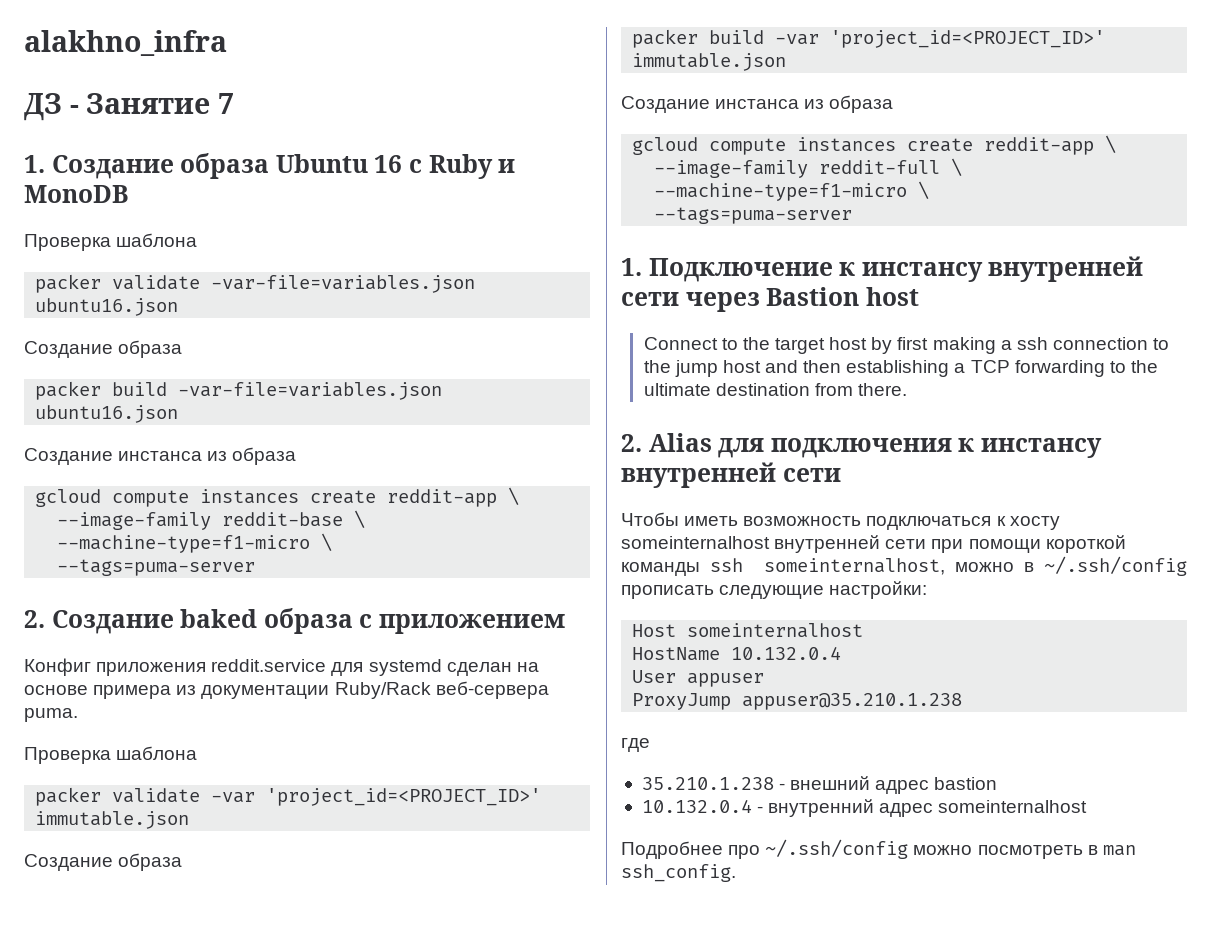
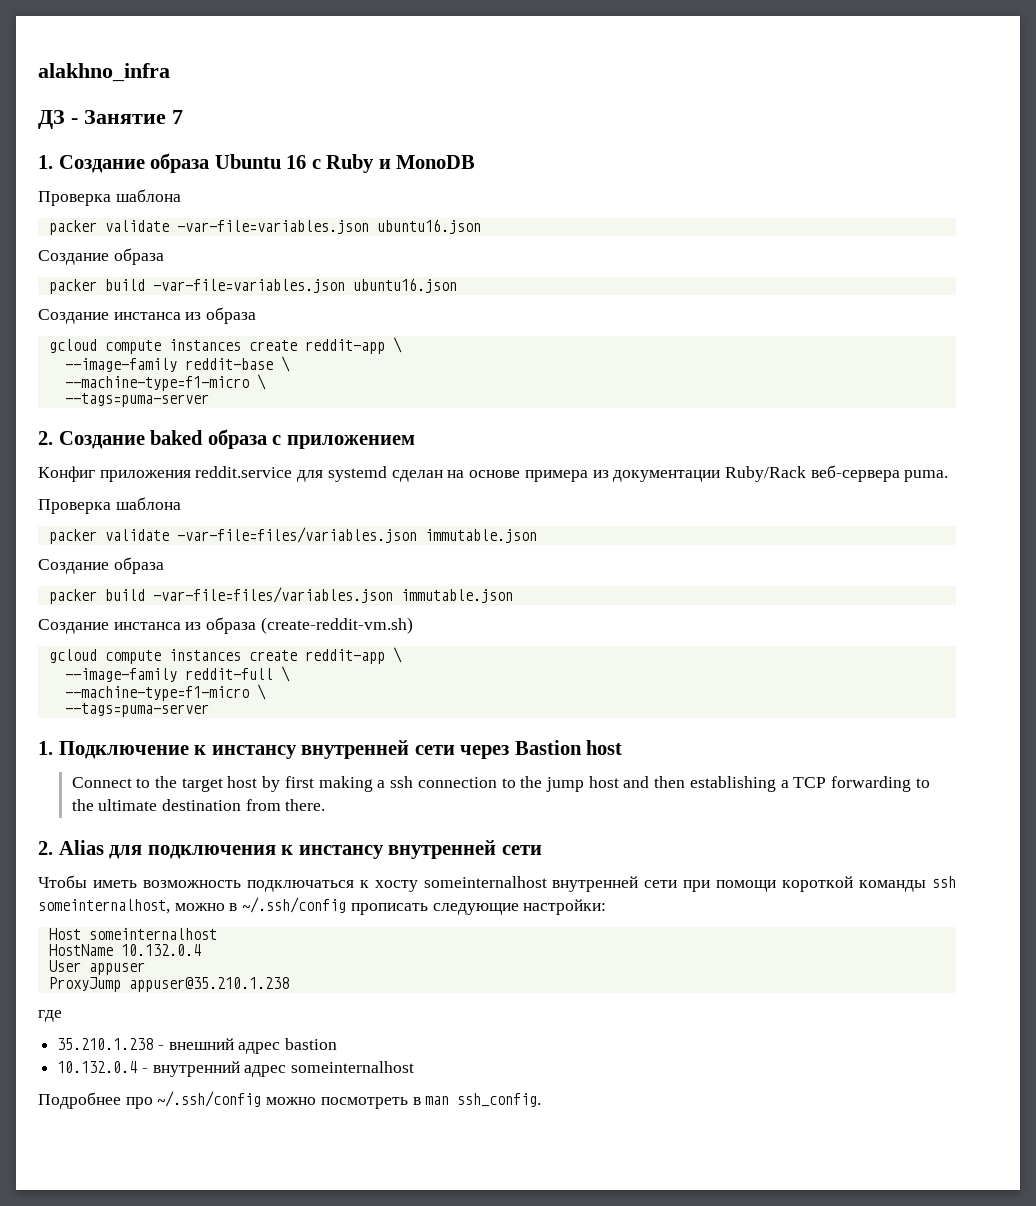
[211,788,542,806] -var 'project_id=<PROJECT_ID>' -> [176,527,417,543] -var-file=files/variables.json
[775,30,1106,48] -var 'project_id=<PROJECT_ID>' -> [152,587,393,603] -var-file=files/variables.json
(894, 104) none -> [260,617,413,634] (create-reddit-vm.sh)

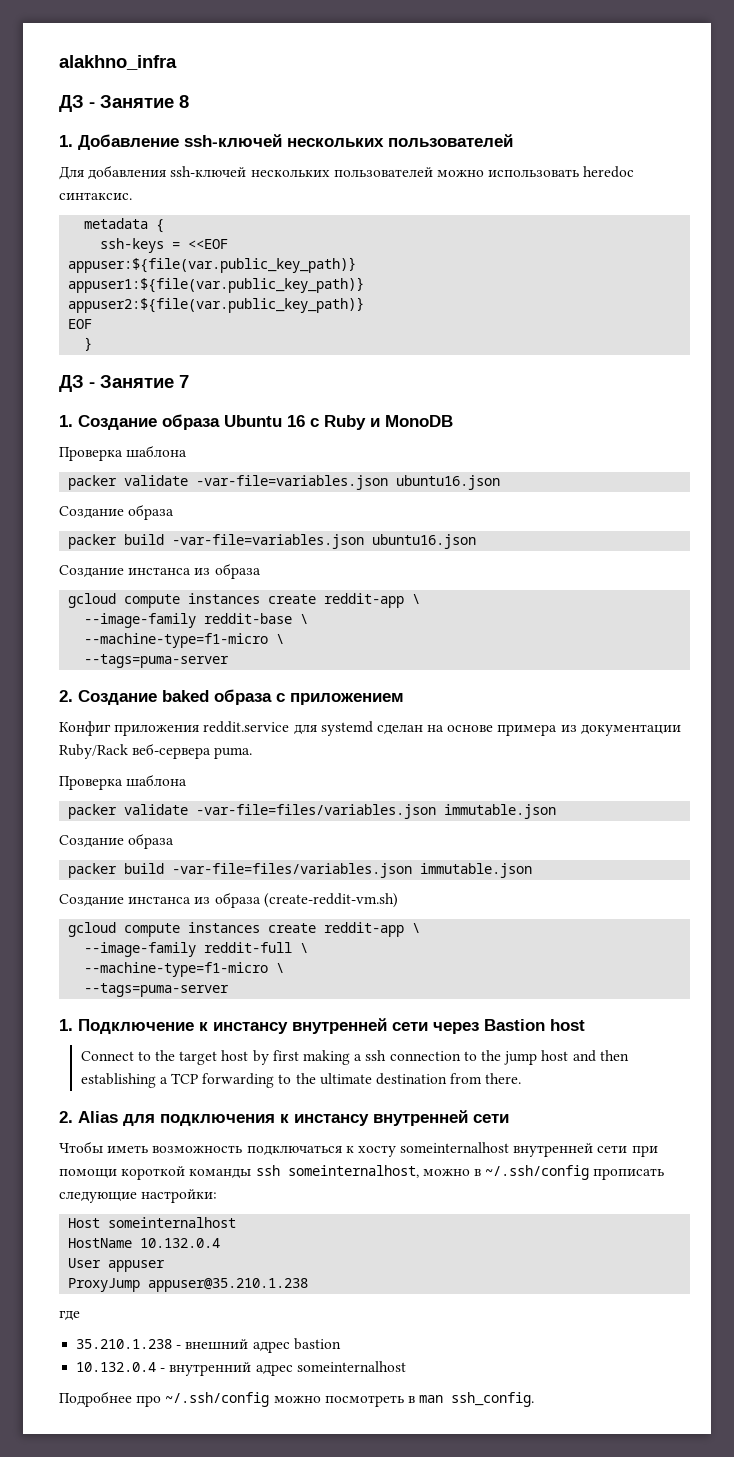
(170, 72) none -> [59,95,189,112] [59,134,513,150] [59,165,635,180] [59,192,132,200] [84,218,165,233] [100,238,229,253] [68,257,357,273] [68,277,365,293] [68,297,365,313] [68,319,93,329] [84,337,93,351] // ДЗ - Занятие 8 // 1. Добавление ssh-ключей нескольких пользователей // Для добавления ssh-ключей нескольких пользователей можно использовать heredoc синтаксис. // metadata { // ssh-keys = <<EOF // appuser:${file(var.public_key_path)} // appuser1:${file(var.public_key_path)} // appuser2:${file(var.public_key_path)} // EOF // }

